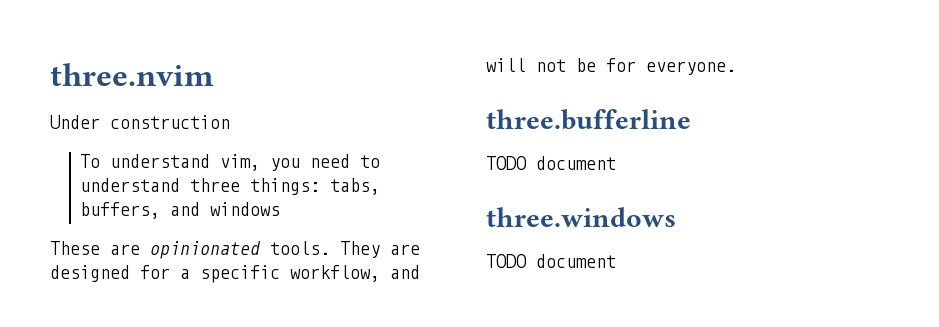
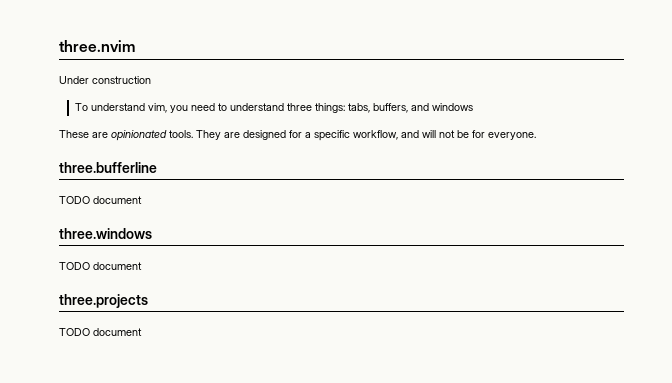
(616, 261) none -> [59,294,148,308] [59,328,142,336] // three.projects // TODO document

